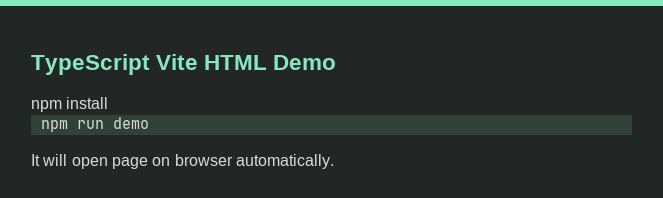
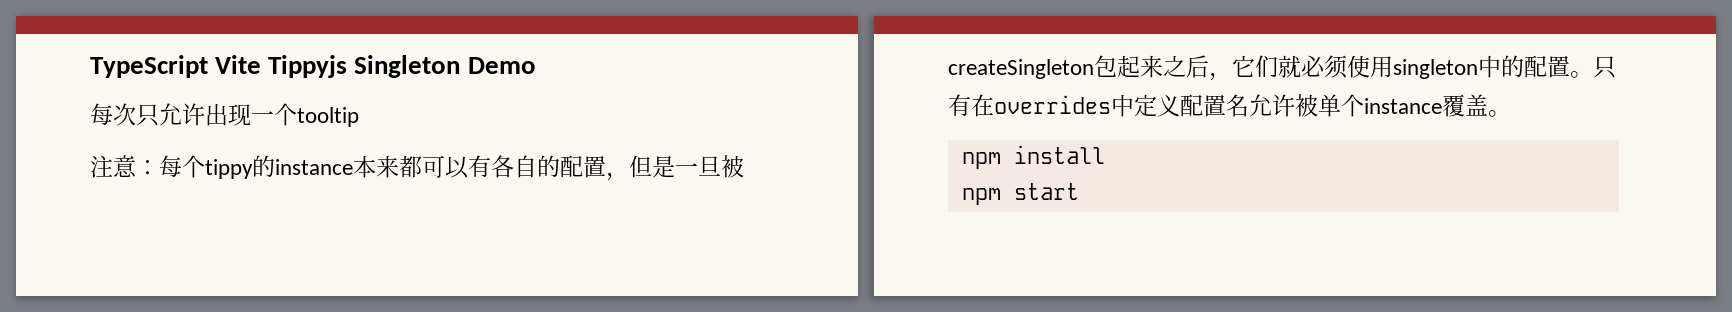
[204,55,268,70] HTML -> [268,55,461,78] Tippyjs Singleton
[31,97,109,112] [40,117,149,132] [31,154,334,169] npm install // npm run demo // It will open page on browser automatically. -> [90,103,359,127] [90,155,744,181] [948,55,1616,81] [948,94,1511,117] [961,145,1105,169] [961,183,1079,205] 每次只允许出现一个tooltip // 注意：每个tippy的instance本来都可以有各自的配置，但是一旦被createSingleton包起来之后，它们就必须使用singleton中的配置。只有在overrides中定义配置名允许被单个instance覆盖。 // npm install // npm start

